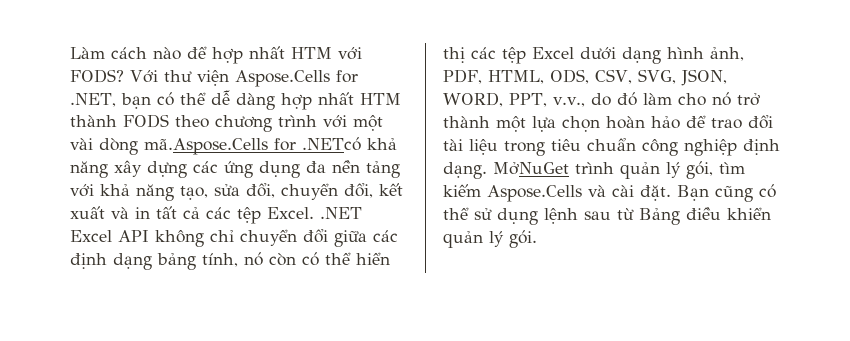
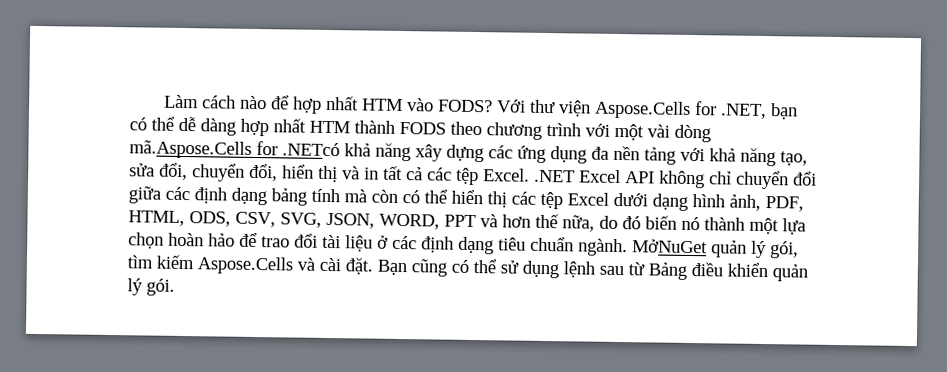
[338,47,362,60] với -> [407,98,435,112] vào
[379,183,403,196] [70,206,105,219] kết xuất -> [282,164,338,183] hiển thị
[202,252,263,267] tính, nó -> [311,188,367,203] tính mà
[509,92,761,107] PPT, v.v., do đó làm cho nó trở -> [444,213,700,232] PPT và hơn thế nữa, do đó biến nó
[504,138,780,156] [443,162,614,179] trong tiêu chuẩn công nghiệp định dạng. MởNuGet trình -> [377,235,708,257] ở các định dạng tiêu chuẩn ngành. MởNuGet

